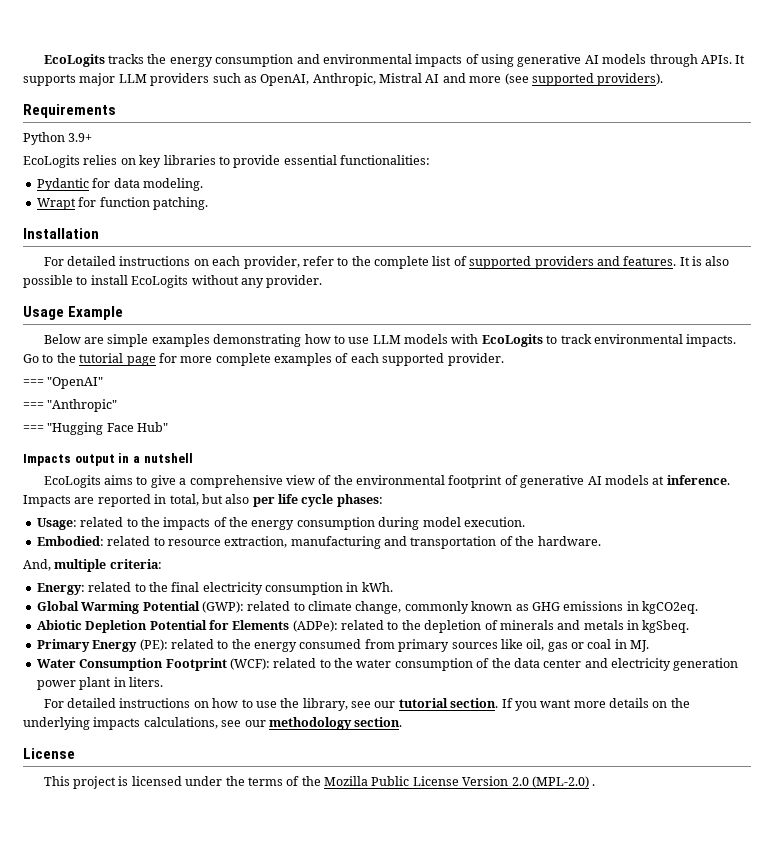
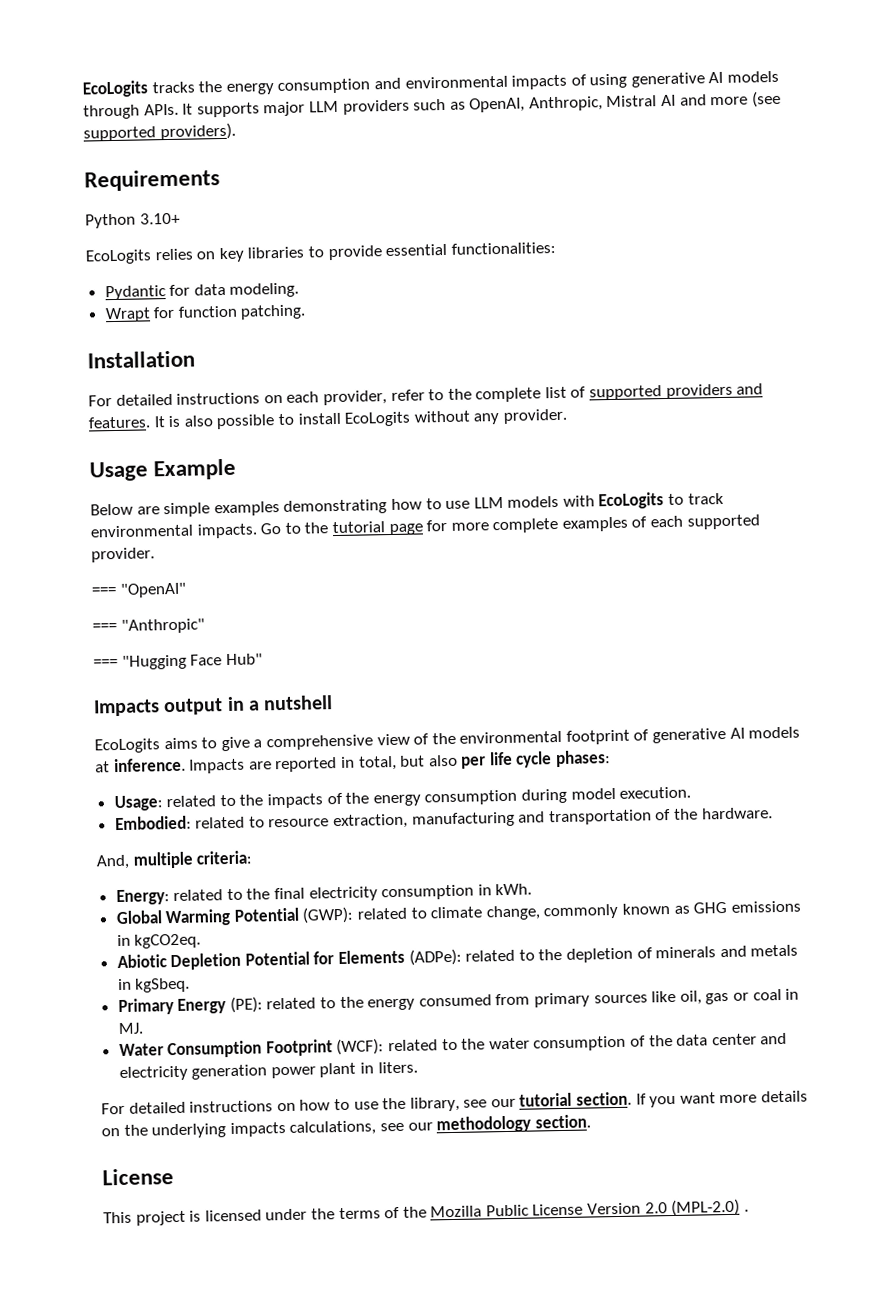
[68,133,93,142] 3.9+ -> [139,212,181,225] 3.10+

